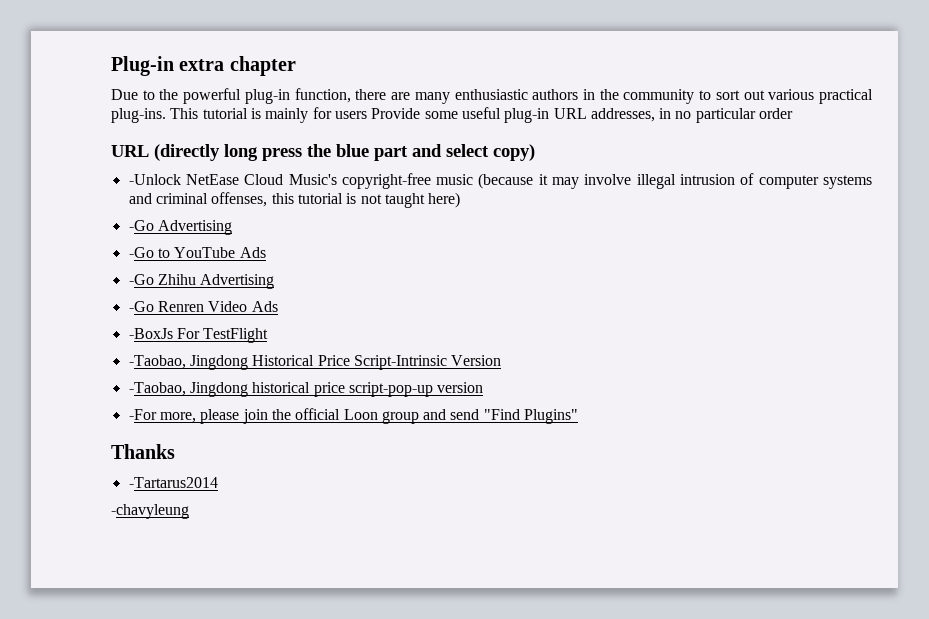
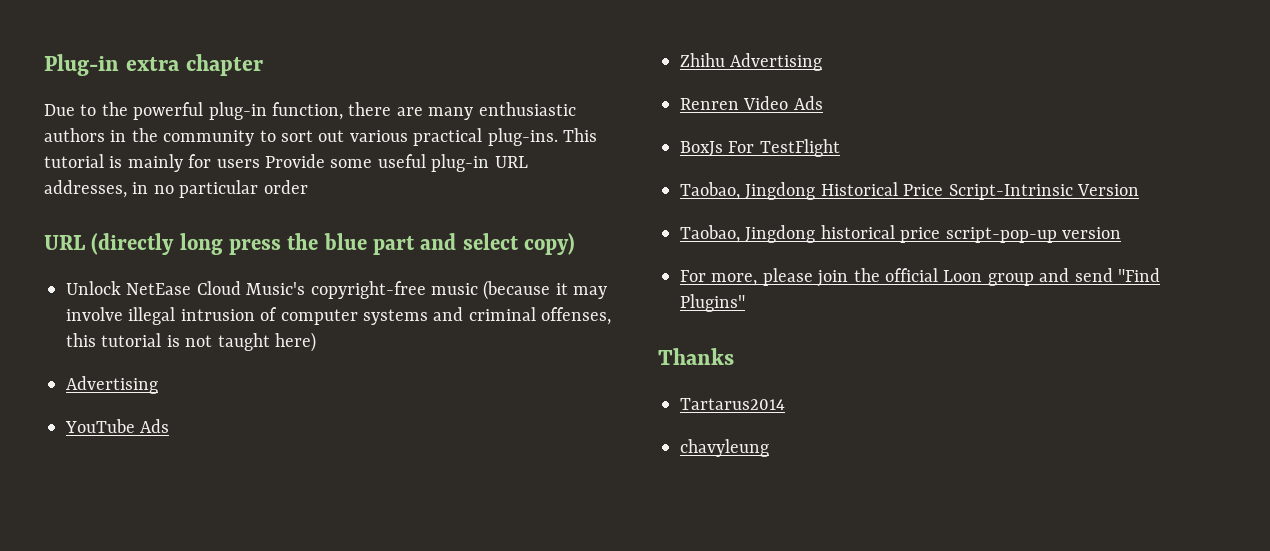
[128,174,181,185] -Unlock -> [66,281,121,295] Unlock
[128,220,232,235] [128,247,170,258] -Go Advertising // -Go to -> [66,376,158,394] Advertising //
[128,274,154,285] -Go -> (170, 426) none
[128,301,154,312] -Go -> (823, 62) none
[128,328,173,339] -BoxJs -> [680,141,723,156] BoxJs
[128,355,186,369] -Taobao, -> [680,182,740,200] Taobao,
[128,382,186,396] -Taobao, -> [680,225,740,243] Taobao,
[128,409,157,420] -For -> [680,270,706,282] For
[128,477,218,488] [111,504,189,519] -Tartarus2014 // -chavyleung -> [680,398,785,410] [680,439,769,457] Tartarus2014 // chavyleung

